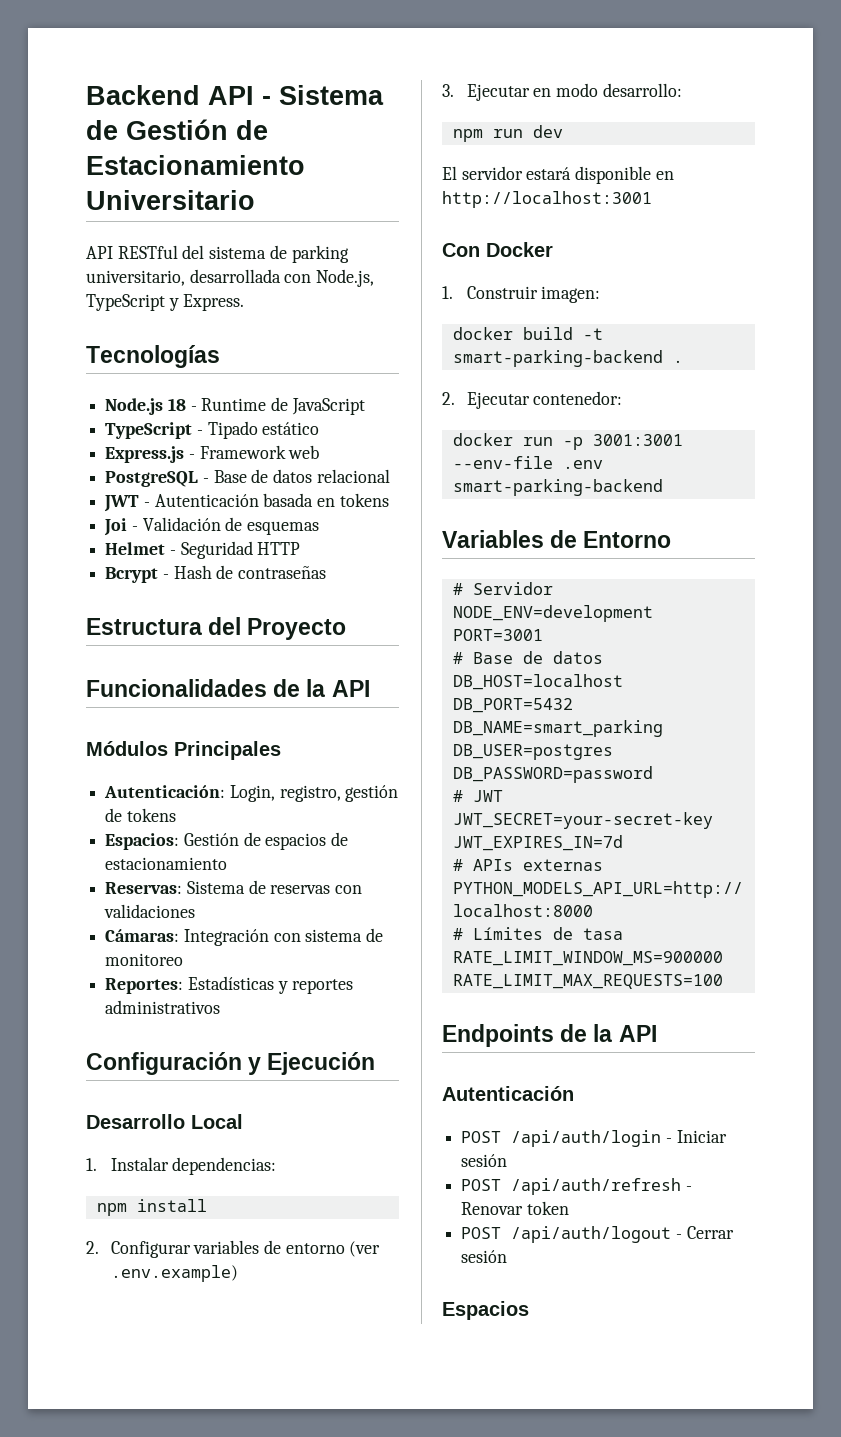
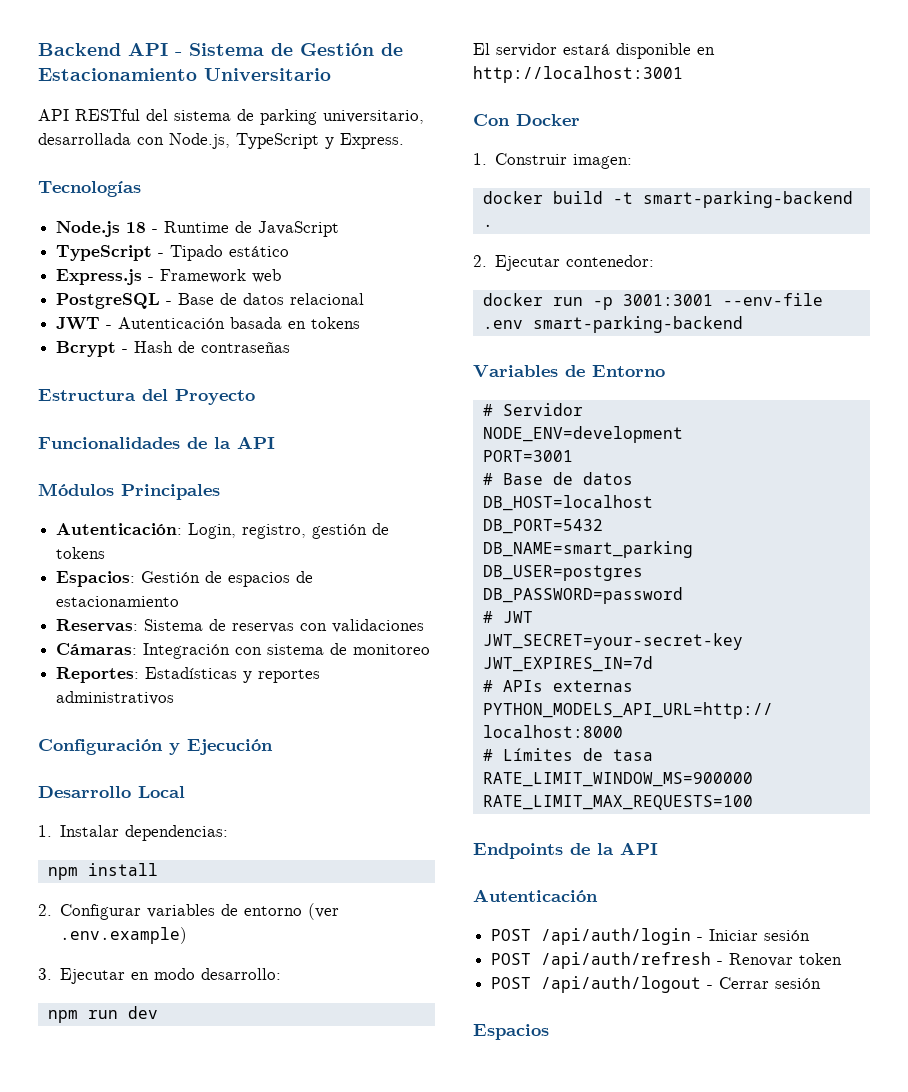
[104,517,320,536] [105,541,301,559] // Joi - Validación de esquemas // Helmet - Seguridad HTTP -> (361, 323) none

